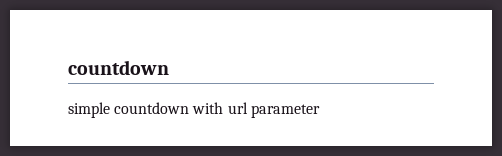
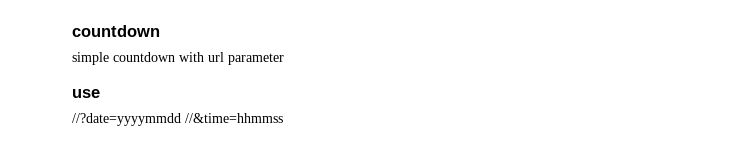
(320, 111) none -> [72,89,100,98] [72,113,283,126] // use // //?date=yyyymmdd //&time=hhmmss

